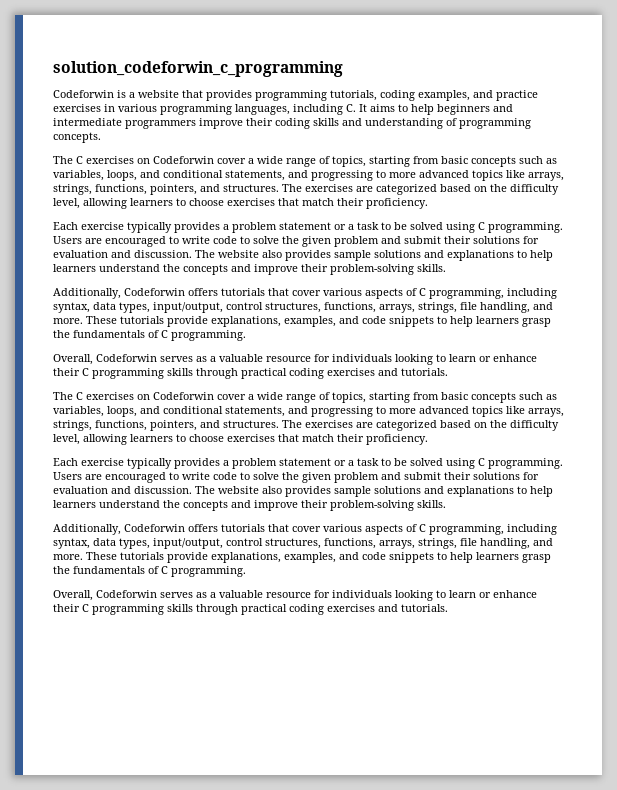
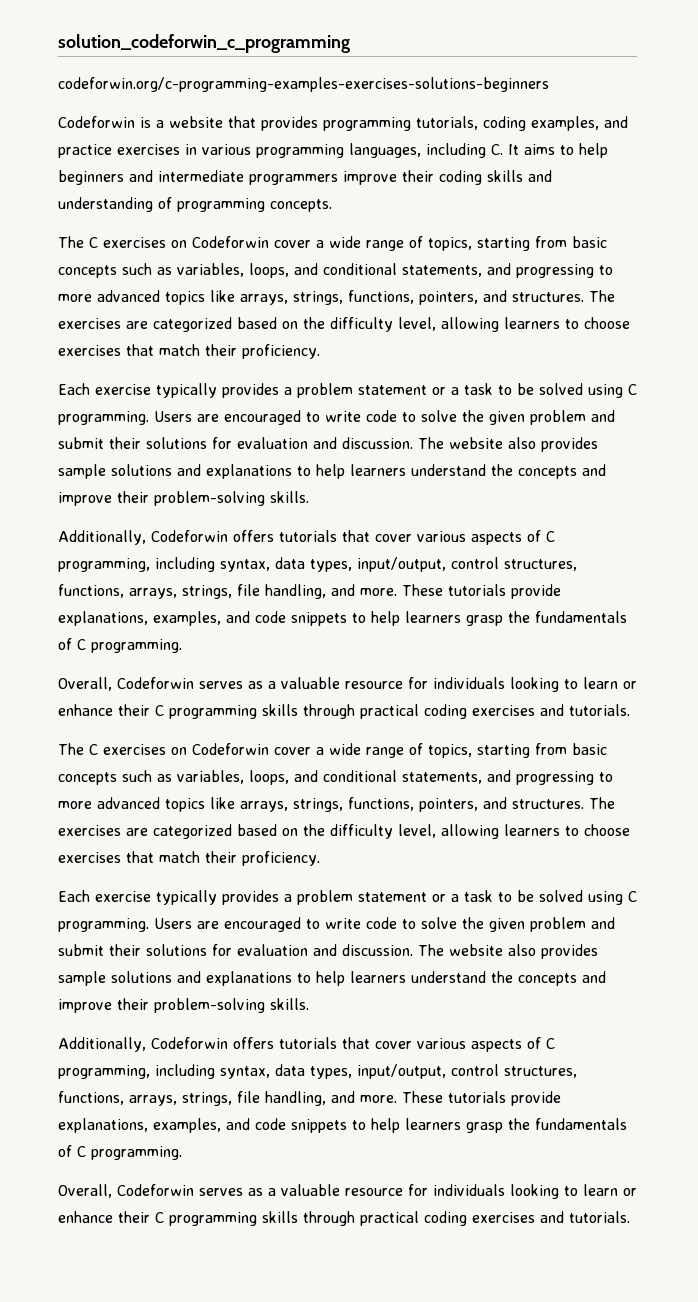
(343, 69) none -> [58,77,549,92] // codeforwin.org/c-programming-examples-exercises-solutions-beginners

